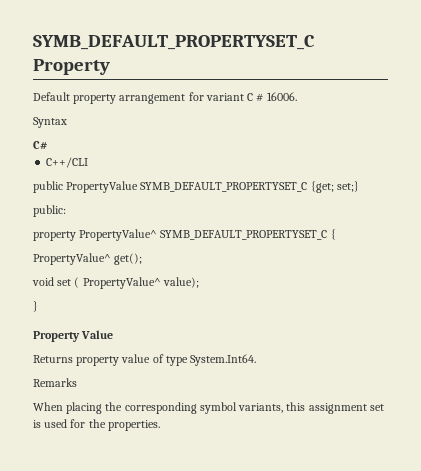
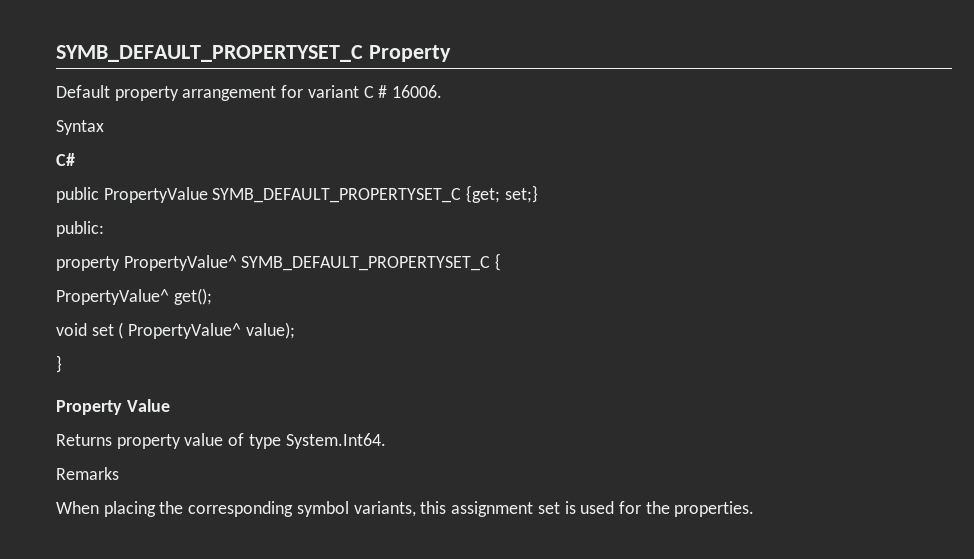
[46,157,89,168] // C++/CLI -> (75, 159) none

